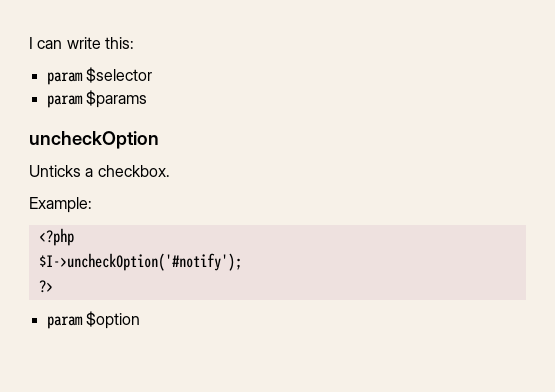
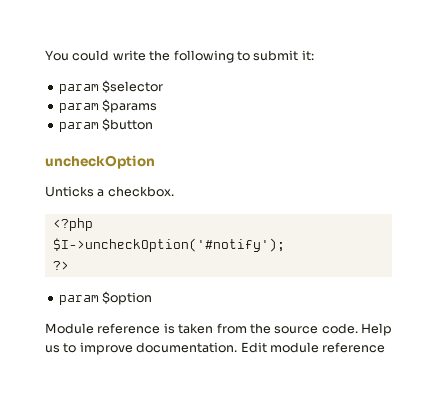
[29,37,134,49] I can write this: -> [45,50,314,63] You could write the following to submit it:
(147, 99) none -> [58,118,154,132] // param $button
[29,197,92,213] // Example: -> (174, 191) none
(140, 320) none -> [45,323,392,336] [45,342,386,355] // Module reference is taken from the source code. Help us to improve documentation. Edit module reference

